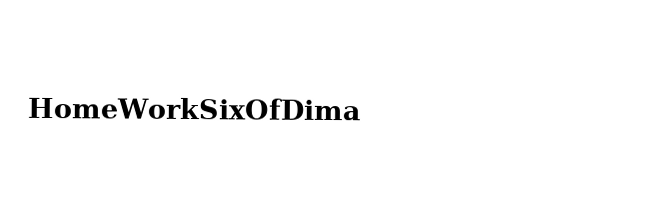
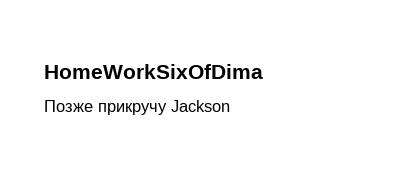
(362, 108) none -> [44,100,230,115] // Позже прикручу Jackson

